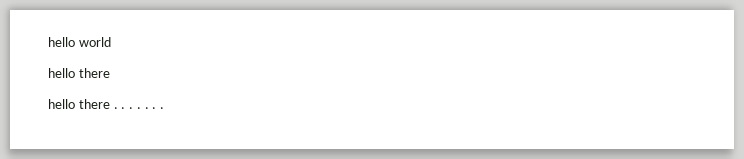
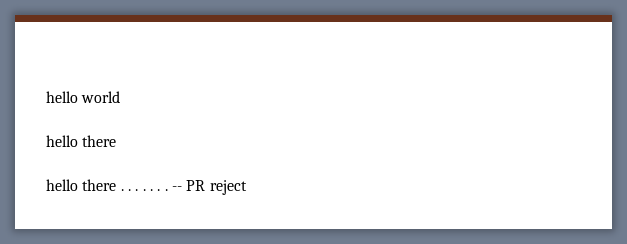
(165, 108) none -> [171,180,247,195] -- PR reject

